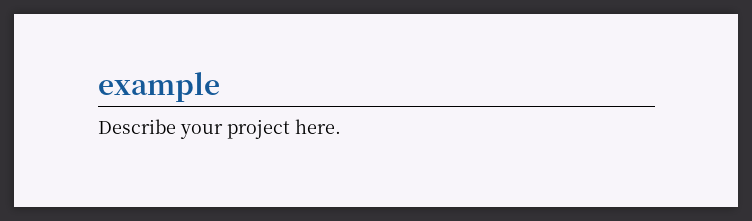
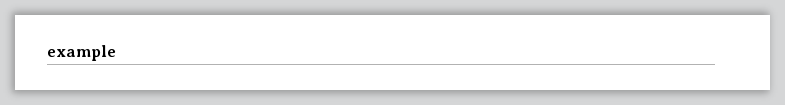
[98,119,341,139] // Describe your project here. -> (116, 53) none

